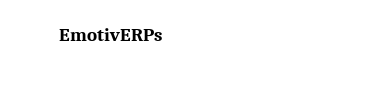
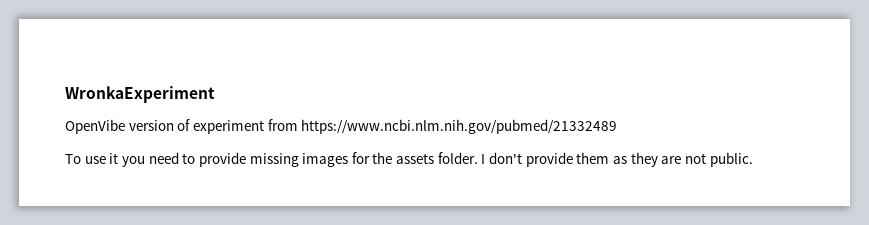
[59,28,162,41] EmotivERPs -> [65,86,215,103] [65,119,618,134] [65,152,753,167] WronkaExperiment // OpenVibe version of experiment from https://www.ncbi.nlm.nih.gov/pubmed/21332489 // To use it you need to provide missing images for the assets folder. I don't provide them as they are not public.

